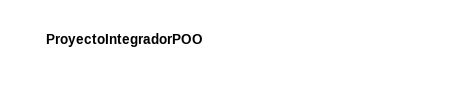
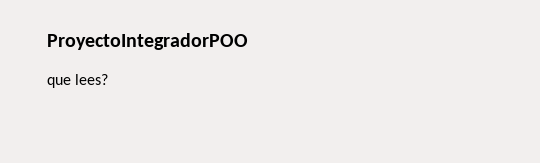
(203, 40) none -> [47,74,109,88] // que lees?

